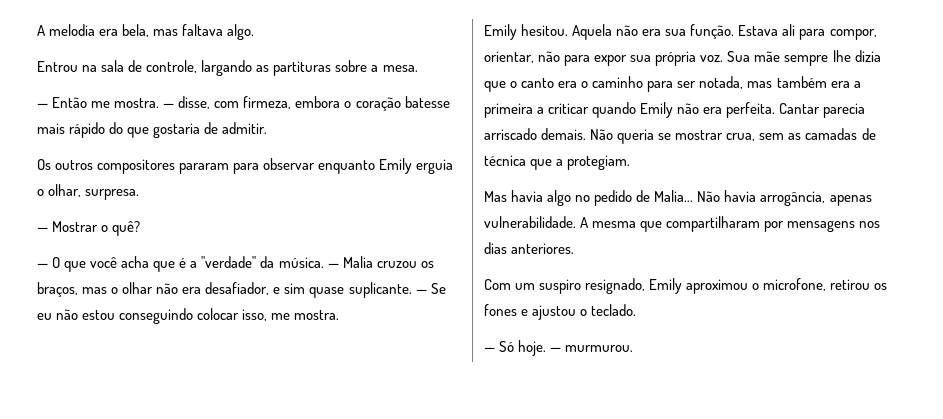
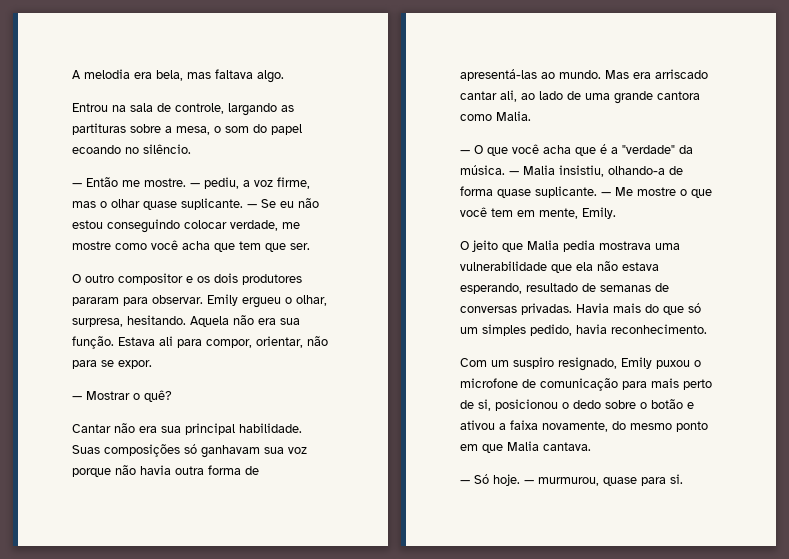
[382,65,418,72] [37,96,450,111] [37,122,268,138] [37,158,454,174] [37,184,140,200] [37,221,141,236] mesa. // — Então me mostra. — disse, com firmeza, embora o coração batesse mais rápido do que gostaria de admitir. // Os outros compositores pararam para observar enquanto Emily erguia o olhar, surpresa. // — Mostrar o quê? -> [176,124,302,135] [72,144,191,154] [72,177,310,189] [72,198,319,210] [72,219,300,233] [72,240,310,252] [72,273,302,285] [72,294,327,308] [72,315,300,327] [72,336,328,349] [72,360,152,369] [72,390,172,402] [72,423,302,435] [72,444,307,458] [72,465,259,477] [460,69,708,81] [460,90,700,104] [460,111,531,121] mesa, o som do papel ecoando no silêncio. // — Então me mostre. — pediu, a voz firme, mas o olhar quase suplicante. — Se eu não estou conseguindo colocar verdade, me mostre como você acha que tem que ser. // O outro compositor e os dois produtores pararam para observar. Emily ergueu o olhar, surpresa, hesitando. Aquela não era sua função. Estava ali para compor, orientar, não para se expor. // — Mostrar o quê? // Cantar não era sua principal habilidade. Suas composições só ganhavam sua voz porque não havia outra forma de apresentá-las ao mundo. Mas era arriscado cantar ali, ao lado de uma grande cantora como Malia.
[376,261,434,268] [37,282,446,298] [37,308,340,324] [484,24,877,40] [484,50,881,66] [484,76,861,92] [484,102,866,118] [484,128,876,144] [484,155,631,170] [484,190,872,206] [484,216,881,232] [484,242,575,254] cruzou os braços, mas o olhar não era desafiador, e sim quase suplicante. — Se eu não estou conseguindo colocar isso, me mostra. // Emily hesitou. Aquela não era sua função. Estava ali para compor, orientar, não para expor sua própria voz. Sua mãe sempre lhe dizia que o canto era o caminho para ser notada, mas também era a primeira a criticar quando Emily não era perfeita. Cantar parecia arriscado demais. Não queria se mostrar crua, sem as camadas de técnica que a protegiam. // Mas havia algo no pedido de Malia... Não havia arrogância, apenas vulnerabilidade. A mesma que compartilharam por mensagens nos dias anteriores. -> [559,165,683,177] [460,186,712,198] [460,207,616,219] [460,240,680,252] [460,261,659,273] [460,283,669,294] [460,303,701,315] [460,324,707,336] insistiu, olhando-a de forma quase suplicante. — Me mostre o que você tem em mente, Emily. // O jeito que Malia pedia mostrava uma vulnerabilidade que ela não estava esperando, resultado de semanas de conversas privadas. Havia mais do que só um simples pedido, havia reconhecimento.
[686,278,888,294] [484,304,637,320] aproximou o microfone, retirou os fones e ajustou o teclado. -> [656,360,701,369] [460,378,712,391] [460,399,694,411] [460,420,708,432] [460,441,591,453] puxou o microfone de comunicação para mais perto de si, posicionou o dedo sobre o botão e ativou a faixa novamente, do mesmo ponto em que Malia cantava.
[565,345,634,352] murmurou. -> [538,474,683,486] murmurou, quase para si.

